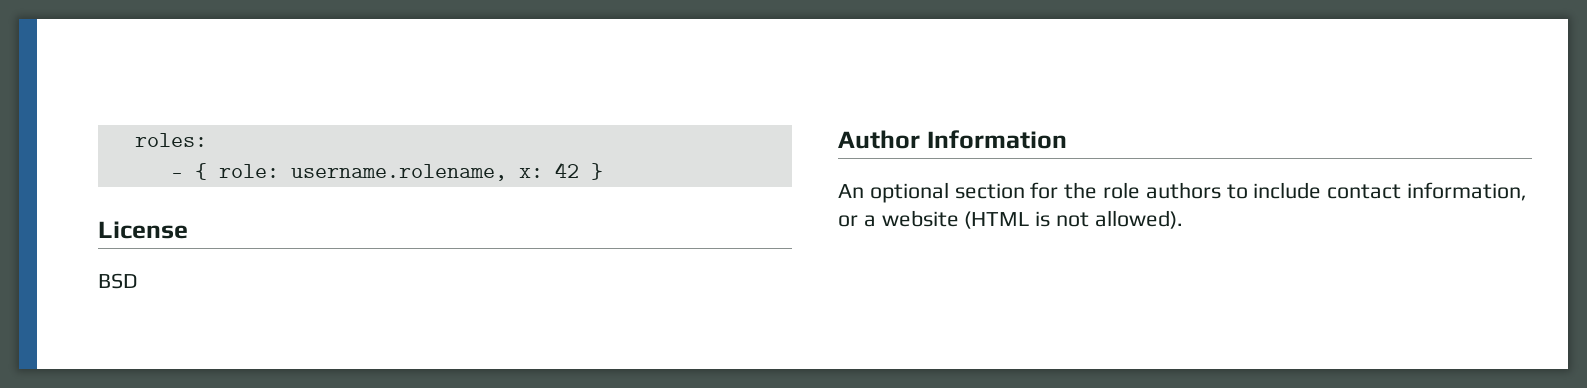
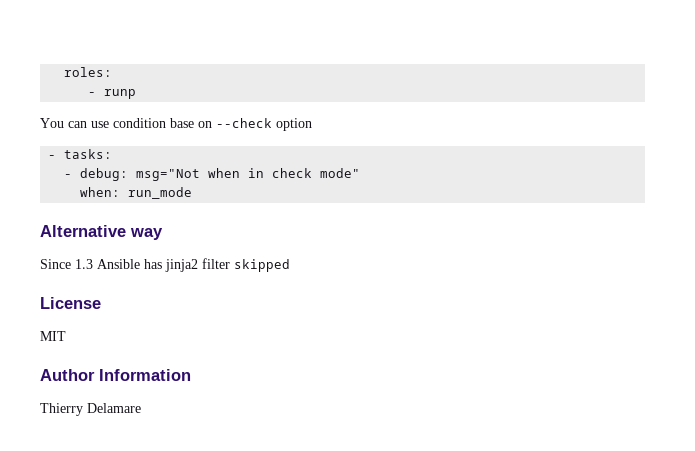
[194,162,603,181] { role: username.rolename, x: 42 } -> [104,89,137,99] [40,118,312,131] [48,149,113,159] [64,168,361,181] [80,187,193,199] [40,225,163,240] [40,258,290,272] runp // You can use condition base on --check option // - tasks: // - debug: msg="Not when in check mode" // when: run_mode // Alternative way // Since 1.3 Ansible has jinja2 filter skipped
[98,273,138,289] BSD -> [40,331,66,341] MIT
[838,182,1528,203] [838,210,1183,229] An optional section for the role authors to include contact information, or a website (HTML is not allowed). -> [40,403,141,416] Thierry Delamare

